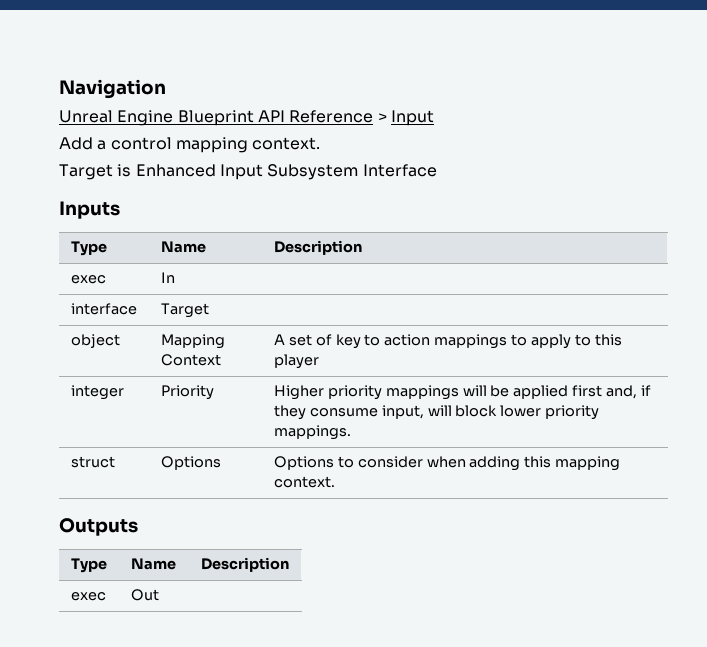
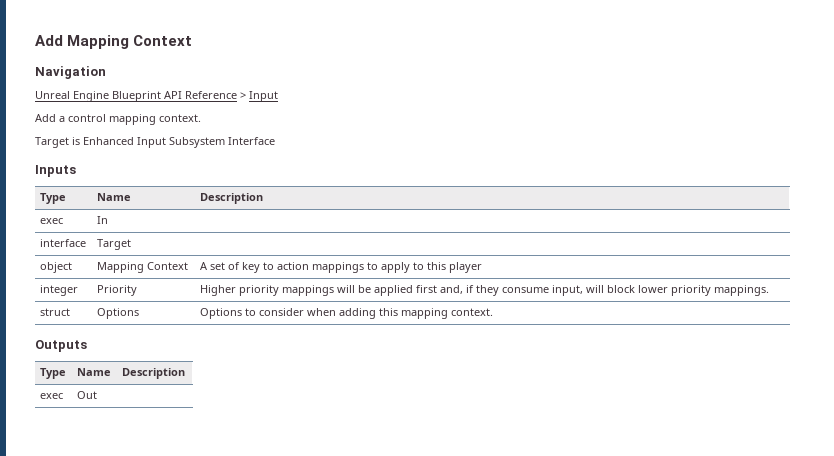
(59, 89) none -> [35,35,193,49] Add Mapping Context //

